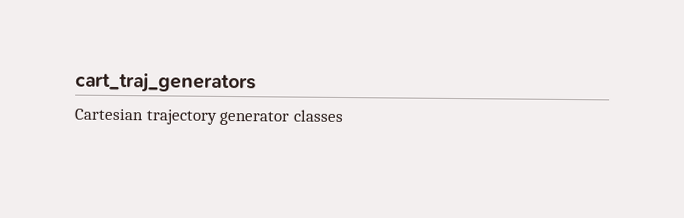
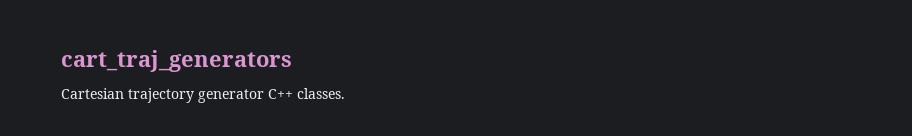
[292,109,343,123] classes -> [268,88,345,99] C++ classes.

